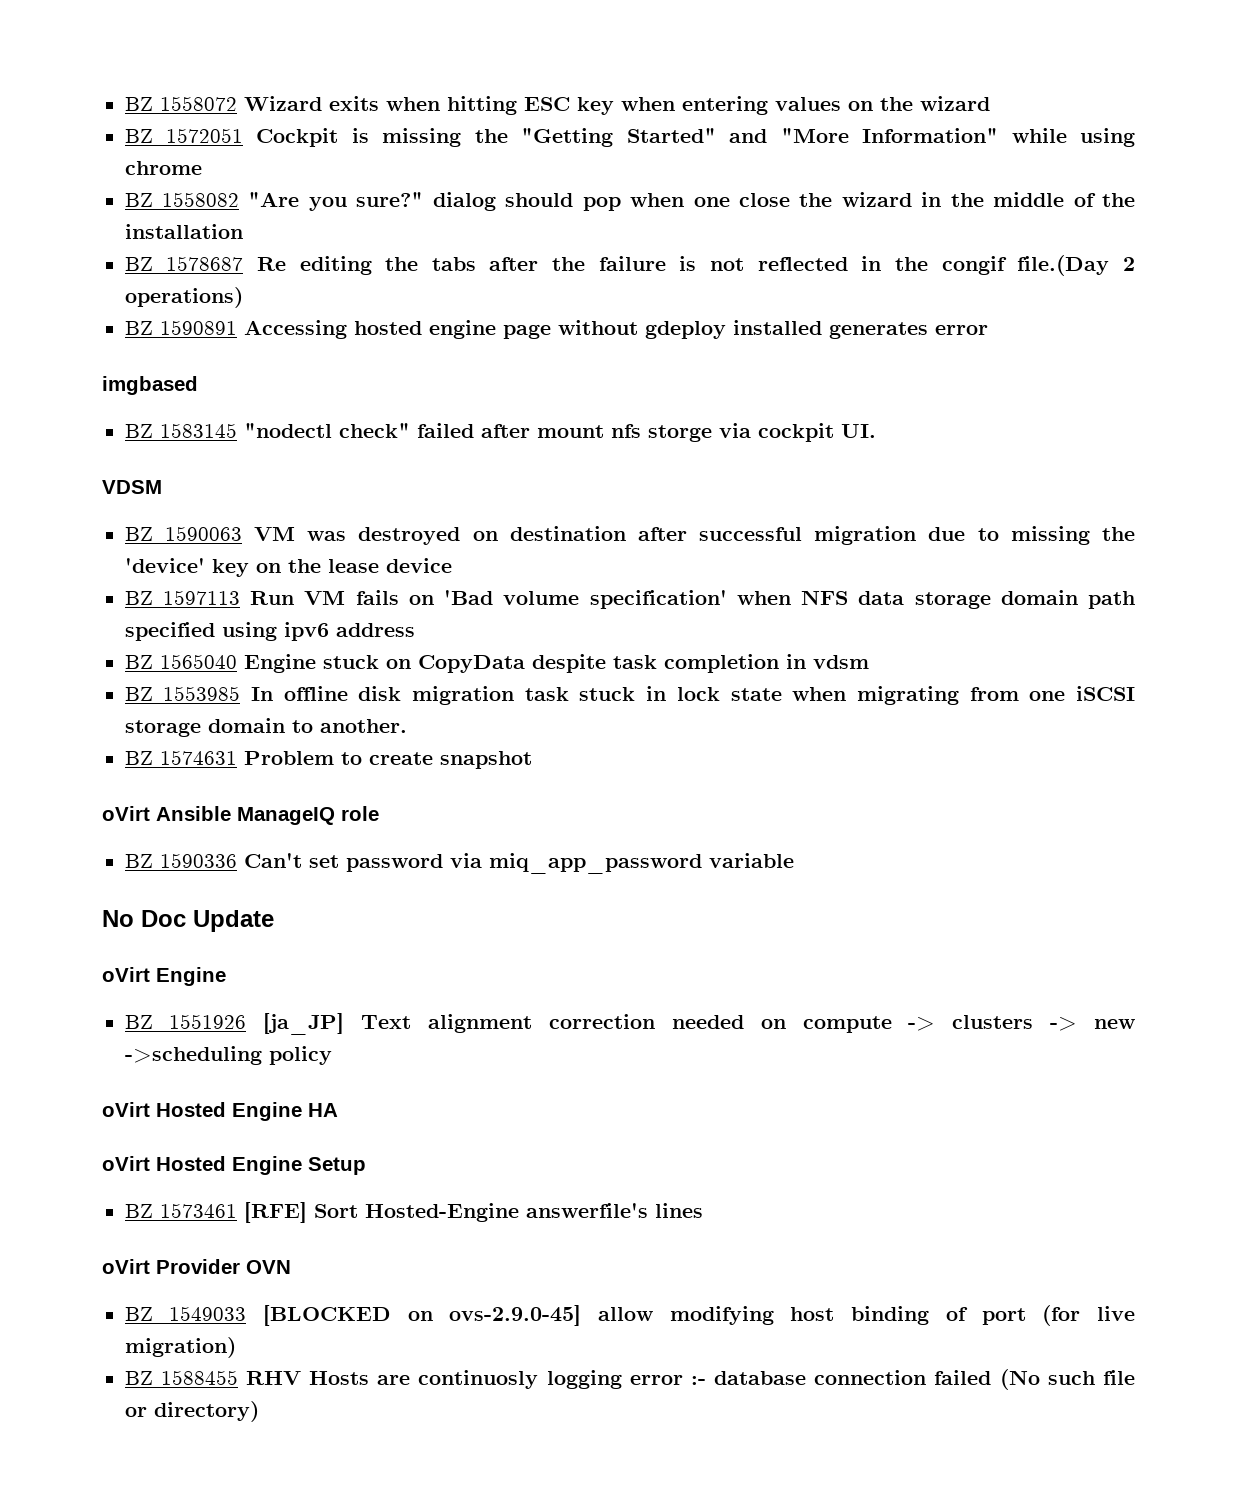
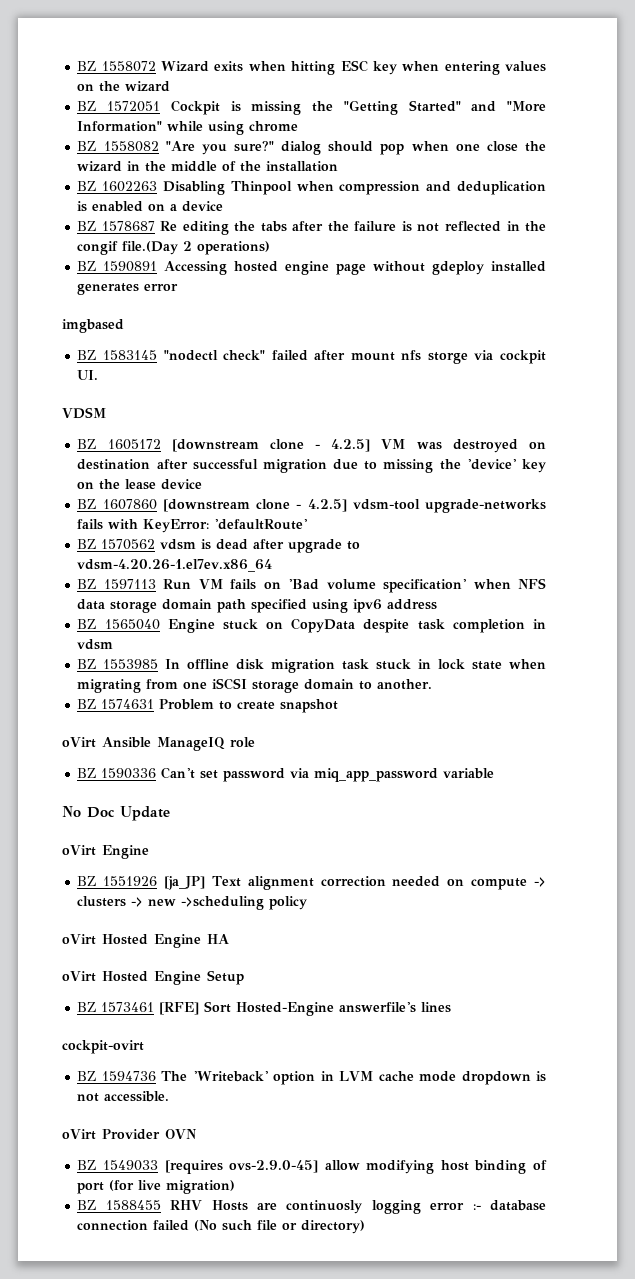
(243, 231) none -> [77,181,546,195] [77,201,224,212] // BZ 1602263 Disabling Thinpool when compression and deduplication is enabled on a device
[164,526,242,541] 1590063 -> [107,439,371,452] 1605172 [downstream clone - 4.2.5]
(452, 565) none -> [77,499,546,513] [77,519,308,533] [77,539,361,553] [77,559,273,572] // BZ 1607860 [downstream clone - 4.2.5] vdsm-tool upgrade-networks fails with KeyError: 'defaultRoute' // BZ 1570562 vdsm is dead after upgrade to vdsm-4.20.26-1.el7ev.x86_64
(703, 1210) none -> [62,1040,144,1054] [77,1071,546,1085] [77,1091,170,1102] // cockpit-ovirt // BZ 1594736 The 'Writeback' option in LVM cache mode dropdown is not accessible.
[262,1305,433,1326] [BLOCKED on -> [164,1160,223,1174] [requires

